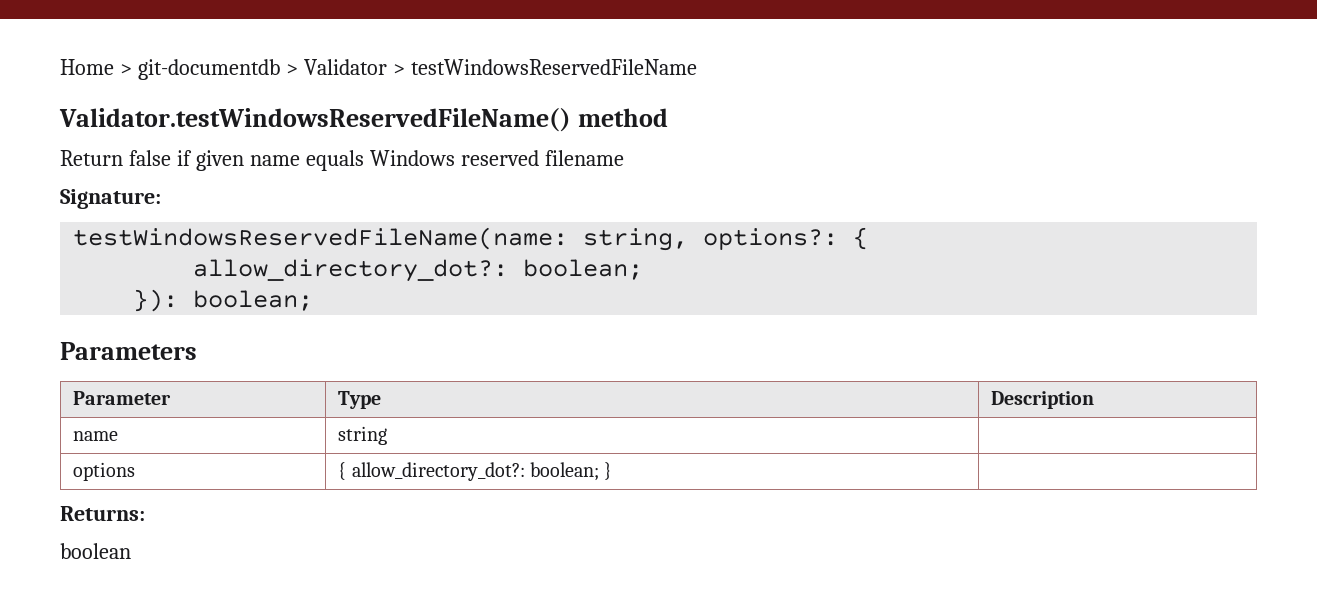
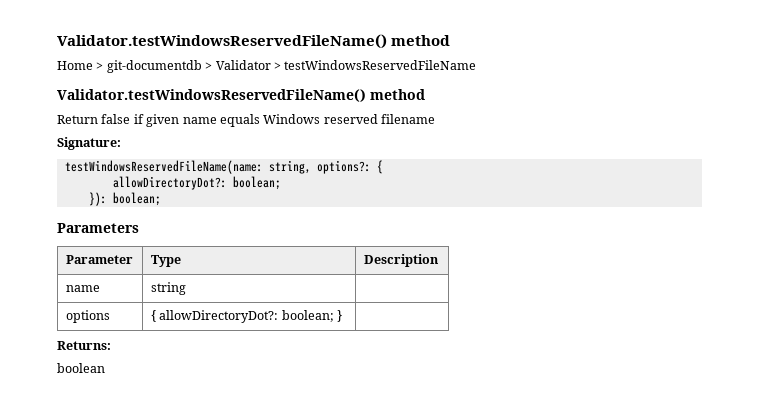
(60, 67) none -> [57,34,451,49] Validator.testWindowsReservedFileName() method //
[193,259,509,282] allow_directory_dot?: -> [112,176,227,190] allowDirectoryDot?:
[351,462,525,481] allow_directory_dot?: -> [159,310,279,323] allowDirectoryDot?:

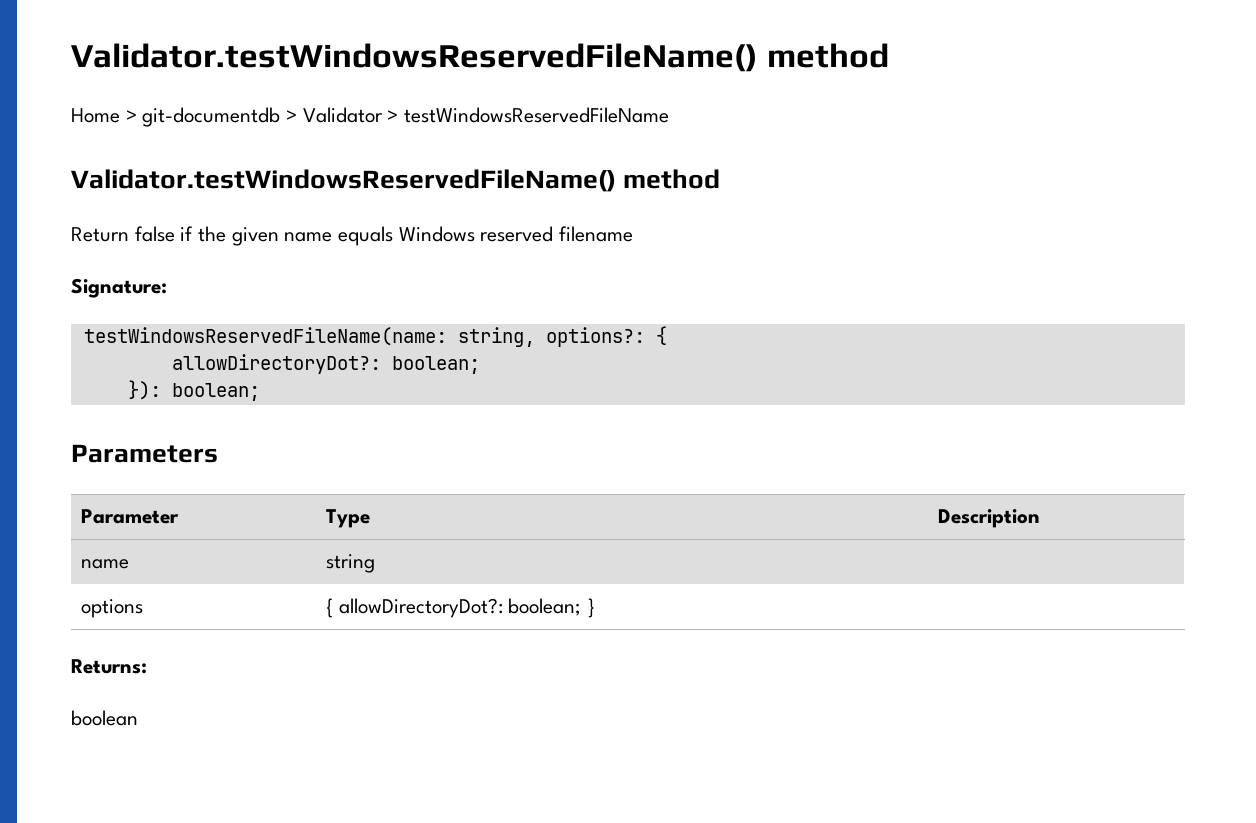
(144, 119) none -> [198,226,227,242] the

